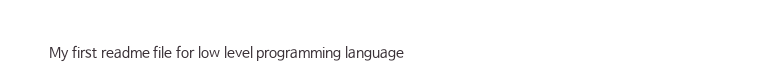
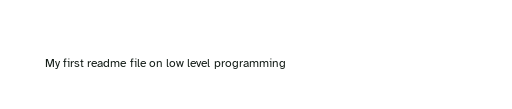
[176,45,196,58] for -> [148,61,163,67] on
[345,46,405,61] language -> (286, 63) none

